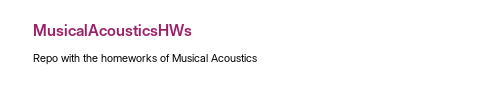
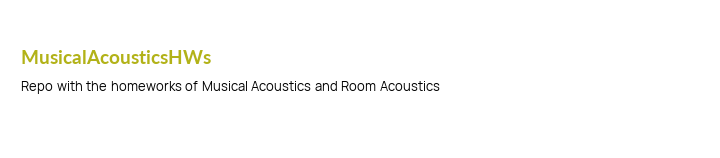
(257, 58) none -> [314,81,440,91] and Room Acoustics

